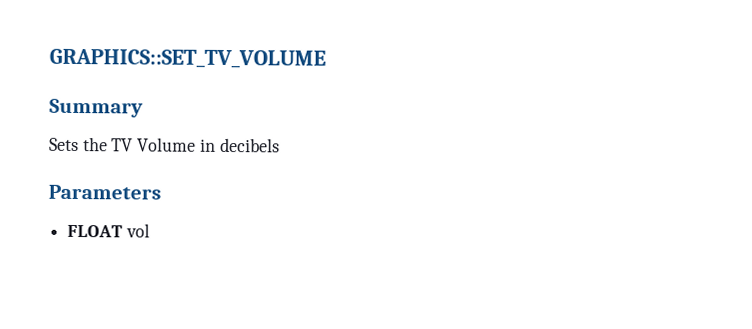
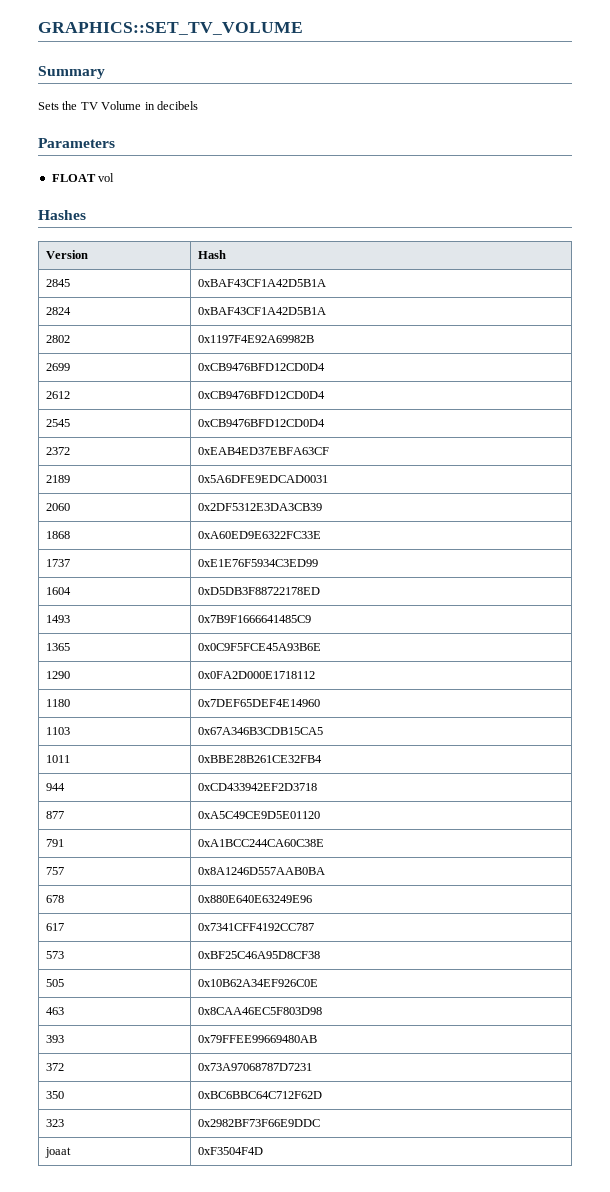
(150, 230) none -> [38,210,86,220] [46,250,89,259] [198,250,227,259] [46,279,71,287] [198,279,327,287] [46,307,72,315] [198,307,327,315] [46,335,71,343] [198,335,315,343] [46,363,71,371] [198,363,326,371] [46,391,71,399] [198,391,326,399] [46,419,71,427] [198,419,326,427] [46,447,71,455] [198,447,330,455] [46,475,71,483] [198,475,329,483] [46,503,71,511] [198,503,323,511] [46,531,71,539] [198,531,322,539] [46,559,71,567] [198,559,319,567] [46,587,72,595] [198,587,321,595] [46,615,71,623] [198,615,312,623] [46,643,71,651] [198,643,322,651] [46,671,71,679] [198,671,316,679] [46,699,71,707] [198,699,321,707] [46,727,71,735] [198,727,324,735] [46,755,71,763] [198,755,323,763] [46,783,66,791] [198,783,318,791] [46,811,65,819] [198,811,321,819] [46,839,65,847] [198,839,325,847] [46,867,65,875] [198,867,326,875] [46,895,65,903] [198,895,313,903] [46,923,65,931] [198,923,315,931] [46,951,65,959] [198,951,321,959] [46,979,65,987] [198,979,319,987] [46,1007,65,1015] [198,1007,323,1015] [46,1035,65,1043] [198,1035,318,1043] [46,1063,65,1071] [198,1063,313,1071] [46,1091,65,1099] [198,1091,323,1099] [46,1119,65,1127] [198,1119,321,1127] [45,1147,72,1158] [198,1147,264,1155] // Hashes // Version | Hash // 2845 | 0xBAF43CF1A42D5B1A // 2824 | 0xBAF43CF1A42D5B1A // 2802 | 0x1197F4E92A69982B // 2699 | 0xCB9476BFD12CD0D4 // 2612 | 0xCB9476BFD12CD0D4 // 2545 | 0xCB9476BFD12CD0D4 // 2372 | 0xEAB4ED37EBFA63CF // 2189 | 0x5A6DFE9EDCAD0031 // 2060 | 0x2DF5312E3DA3CB39 // 1868 | 0xA60ED9E6322FC33E // 1737 | 0xE1E76F5934C3ED99 // 1604 | 0xD5DB3F88722178ED // 1493 | 0x7B9F1666641485C9 // 1365 | 0x0C9F5FCE45A93B6E // 1290 | 0x0FA2D000E1718112 // 1180 | 0x7DEF65DEF4E14960 // 1103 | 0x67A346B3CDB15CA5 // 1011 | 0xBBE28B261CE32FB4 // 944 | 0xCD433942EF2D3718 // 877 | 0xA5C49CE9D5E01120 // 791 | 0xA1BCC244CA60C38E // 757 | 0x8A1246D557AAB0BA // 678 | 0x880E640E63249E96 // 617 | 0x7341CFF4192CC787 // 573 | 0xBF25C46A95D8CF38 // 505 | 0x10B62A34EF926C0E // 463 | 0x8CAA46EC5F803D98 // 393 | 0x79FFEE99669480AB // 372 | 0x73A97068787D7231 // 350 | 0xBC6BBC64C712F62D // 323 | 0x2982BF73F66E9DDC // joaat | 0xF3504F4D

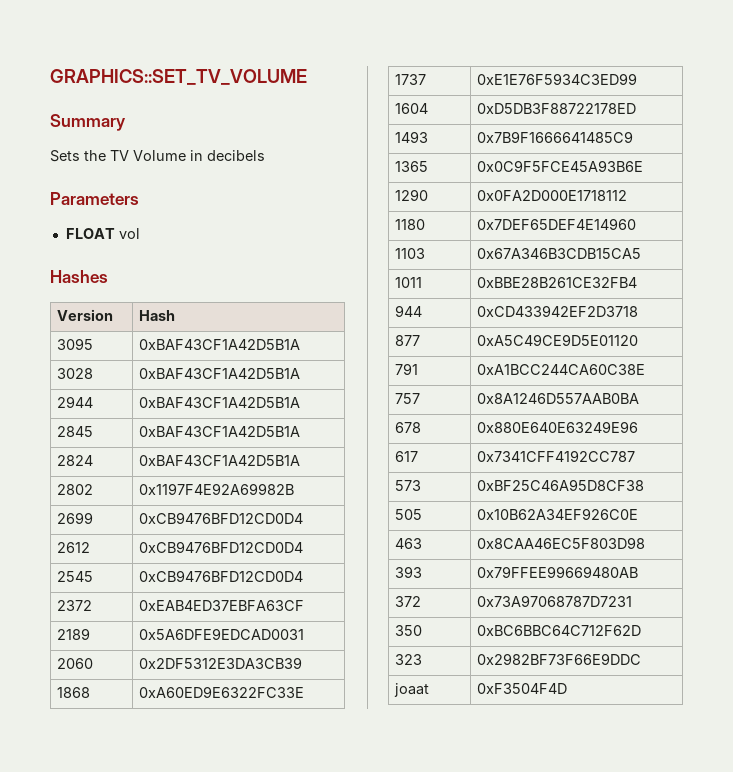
(227, 254) none -> [56,338,93,350] [138,339,300,350] [56,368,93,379] [138,368,300,379] [56,396,93,408] [138,397,300,408] // 3095 | 0xBAF43CF1A42D5B1A // 3028 | 0xBAF43CF1A42D5B1A // 2944 | 0xBAF43CF1A42D5B1A

